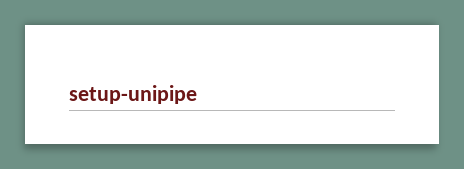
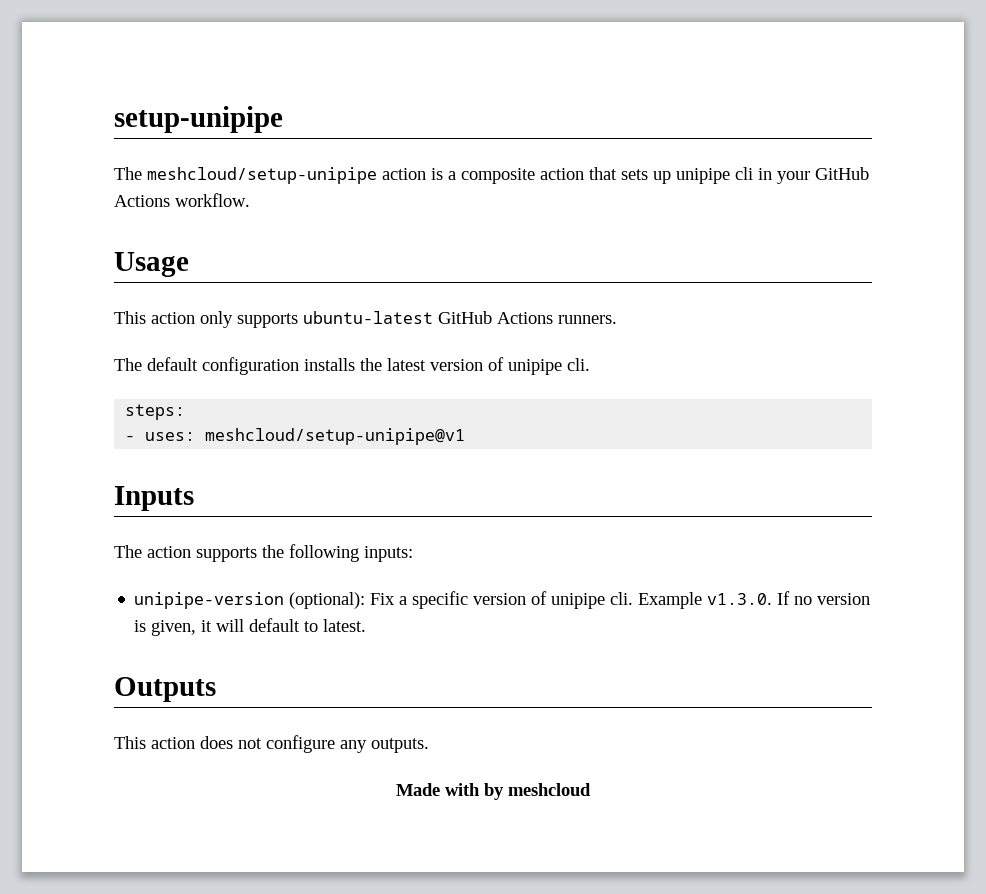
(197, 94) none -> [114,167,869,184] [114,193,250,207] [114,252,189,277] [114,311,617,328] [114,357,590,375] [125,404,186,420] [125,428,466,445] [114,486,194,511] [114,544,413,562] [134,591,871,609] [134,618,367,636] [114,677,216,702] [114,735,429,753] [396,783,591,800] // The meshcloud/setup-unipipe action is a composite action that sets up unipipe cli in your GitHub Actions workflow. // Usage // This action only supports ubuntu-latest GitHub Actions runners. // The default configuration installs the latest version of unipipe cli. // steps: // - uses: meshcloud/setup-unipipe@v1 // Inputs // The action supports the following inputs: // unipipe-version (optional): Fix a specific version of unipipe cli. Example v1.3.0. If no version is given, it will default to latest. // Outputs // This action does not configure any outputs. // Made with by meshcloud

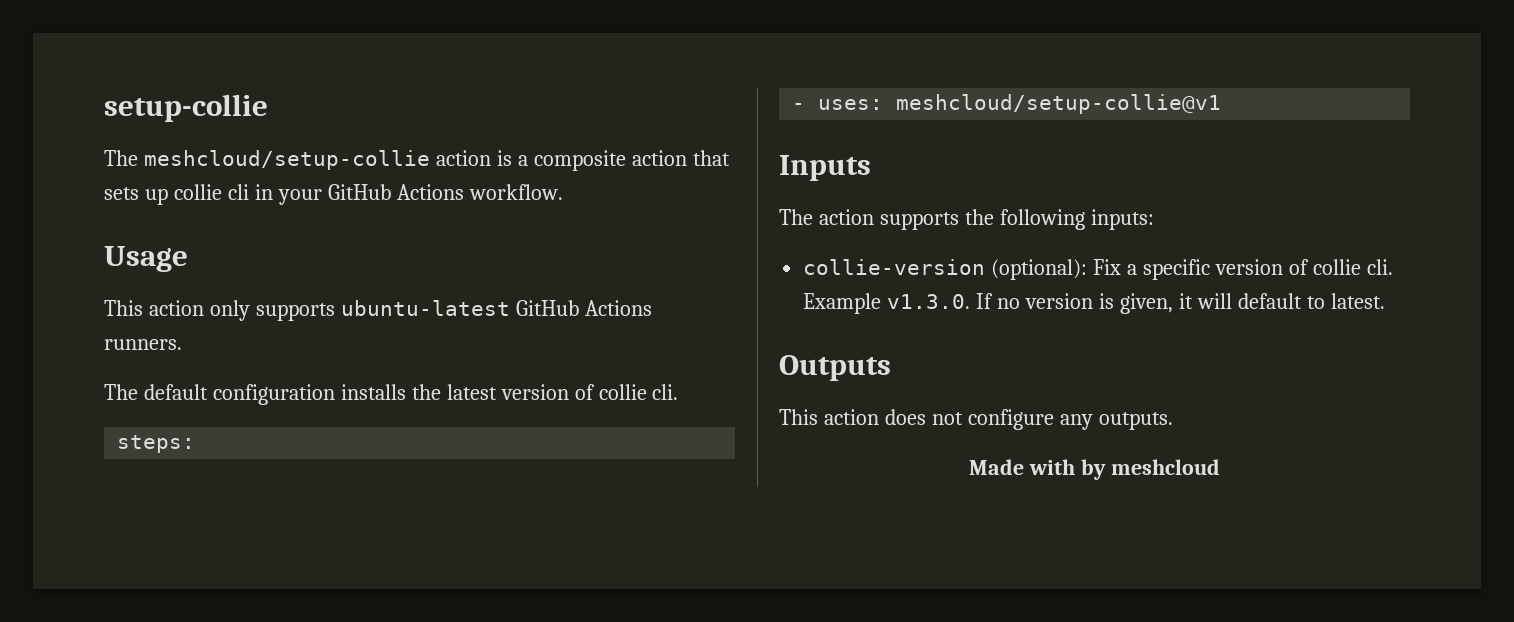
[114,106,283,133] [114,167,377,184] setup-unipipe // The meshcloud/setup-unipipe -> [104,94,268,122] [104,150,430,170] setup-collie // The meshcloud/setup-collie
[676,168,730,184] unipipe -> [173,184,222,200] collie
[508,359,562,375] unipipe -> [598,384,647,400] collie
[205,428,466,445] meshcloud/setup-unipipe@v1 -> [896,94,1222,114] meshcloud/setup-collie@v1
[134,592,285,609] unipipe-version -> [803,259,986,275] collie-version
[551,593,606,609] unipipe -> [1312,259,1361,275] collie

